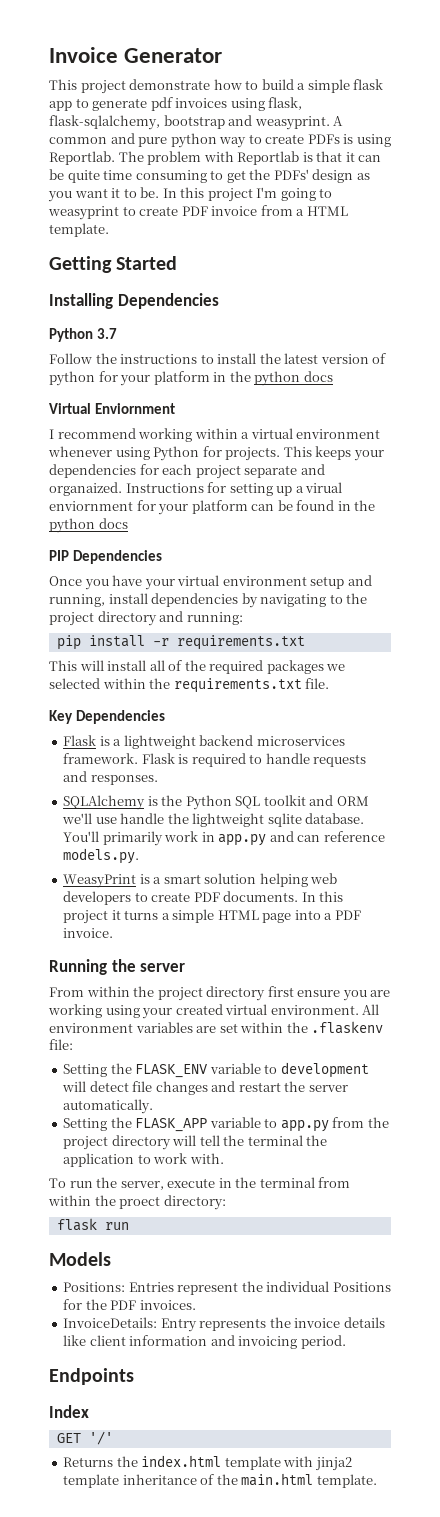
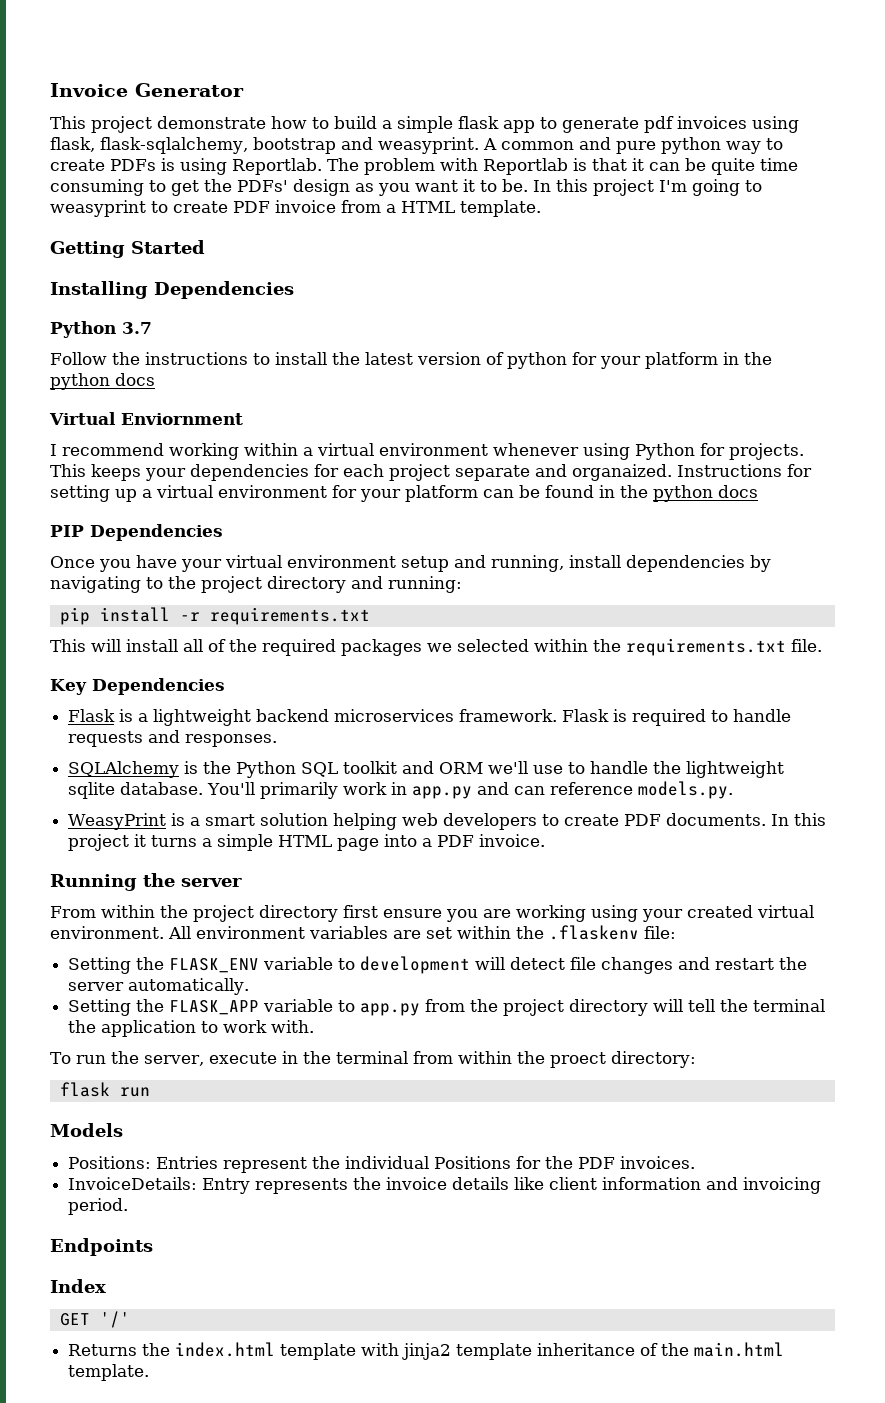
[305,482,343,493] [49,501,133,511] virual enviornment -> [156,485,327,498] virtual environment
(117, 820) none -> [568,762,586,774] to

